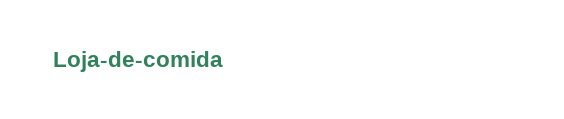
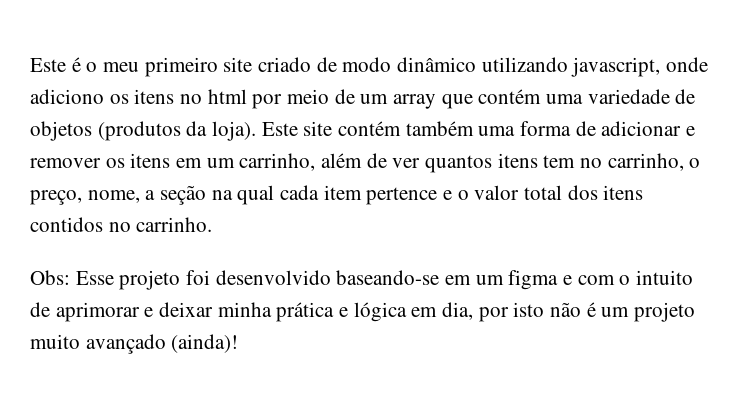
[53,51,223,72] Loja-de-comida -> [30,57,709,77] [30,89,696,109] [30,121,696,141] [30,153,701,173] [30,185,644,205] [30,217,213,232] [30,270,694,290] [30,302,696,322] [30,334,239,354] Este é o meu primeiro site criado de modo dinâmico utilizando javascript, onde adiciono os itens no html por meio de um array que contém uma variedade de objetos (produtos da loja). Este site contém também uma forma de adicionar e remover os itens em um carrinho, além de ver quantos itens tem no carrinho, o preço, nome, a seção na qual cada item pertence e o valor total dos itens contidos no carrinho. // Obs: Esse projeto foi desenvolvido baseando-se em um figma e com o intuito de aprimorar e deixar minha prática e lógica em dia, por isto não é um projeto muito avançado (ainda)!

